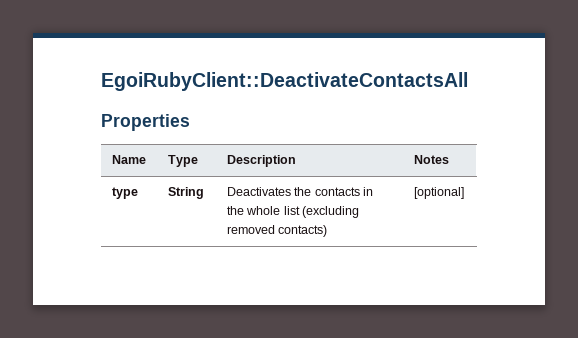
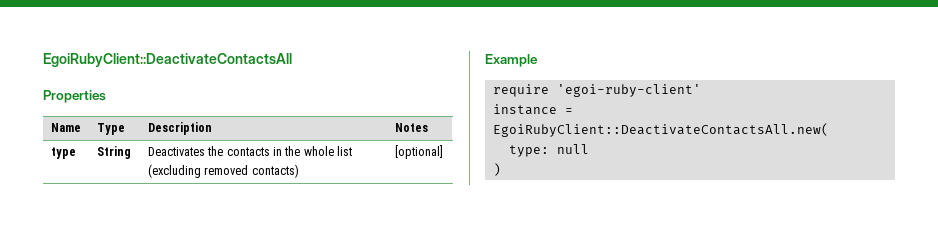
(464, 193) none -> [485,54,538,67] [492,84,701,97] [492,104,573,115] [492,123,829,137] [508,144,589,157] [492,163,501,176] // Example // require 'egoi-ruby-client' // instance = EgoiRubyClient::DeactivateContactsAll.new( // type: null // )

